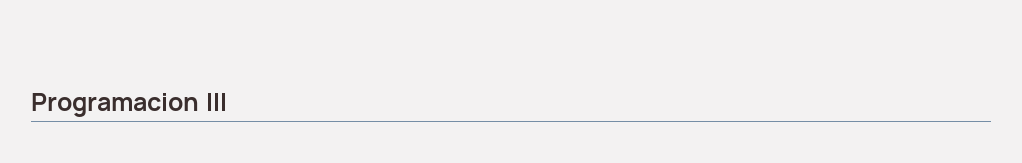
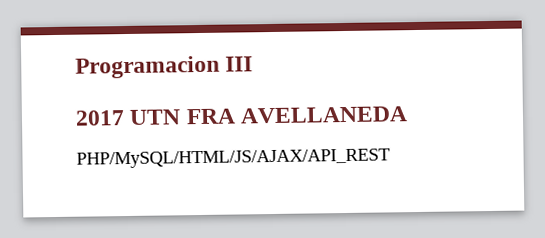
(227, 102) none -> [75,106,409,126] [76,148,390,169] // 2017 UTN FRA AVELLANEDA // PHP/MySQL/HTML/JS/AJAX/API_REST

